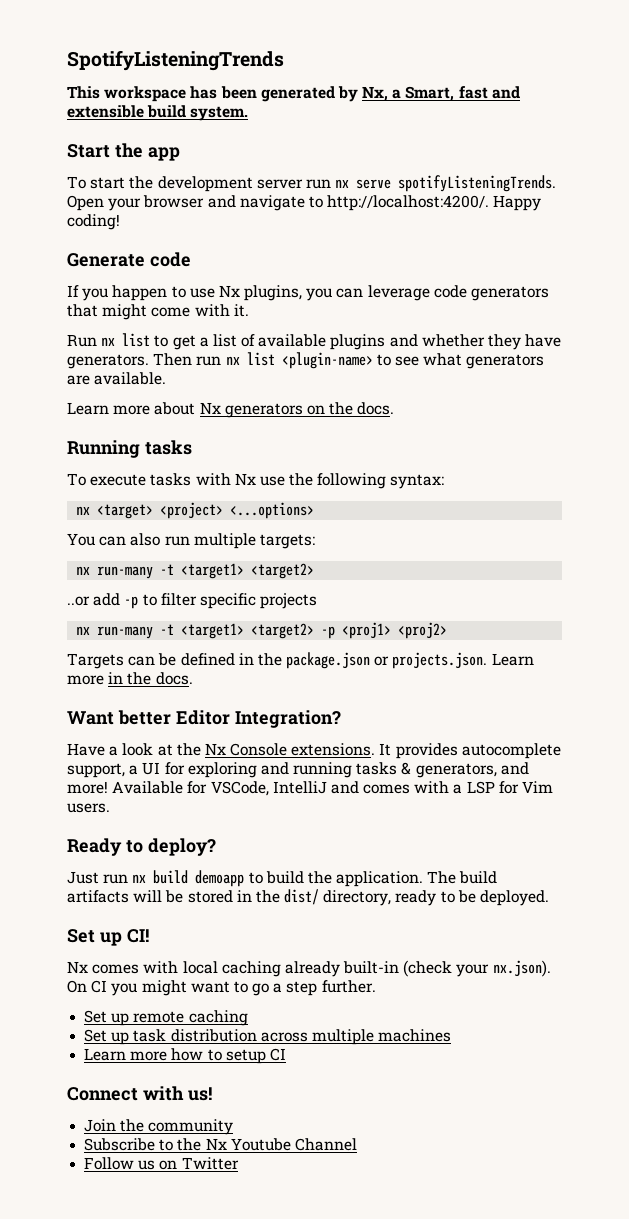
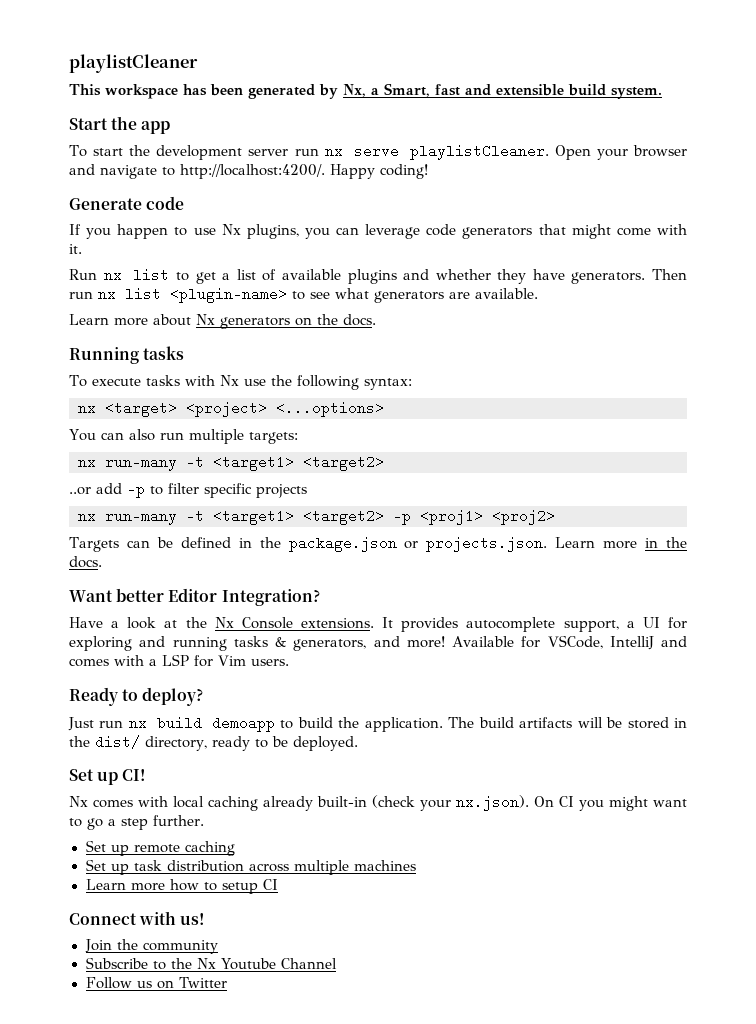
[67,50,284,71] SpotifyListeningTrends -> [69,54,198,73] playlistCleaner
[398,175,557,192] spotifyListeningTrends. -> [409,144,549,160] playlistCleaner.

